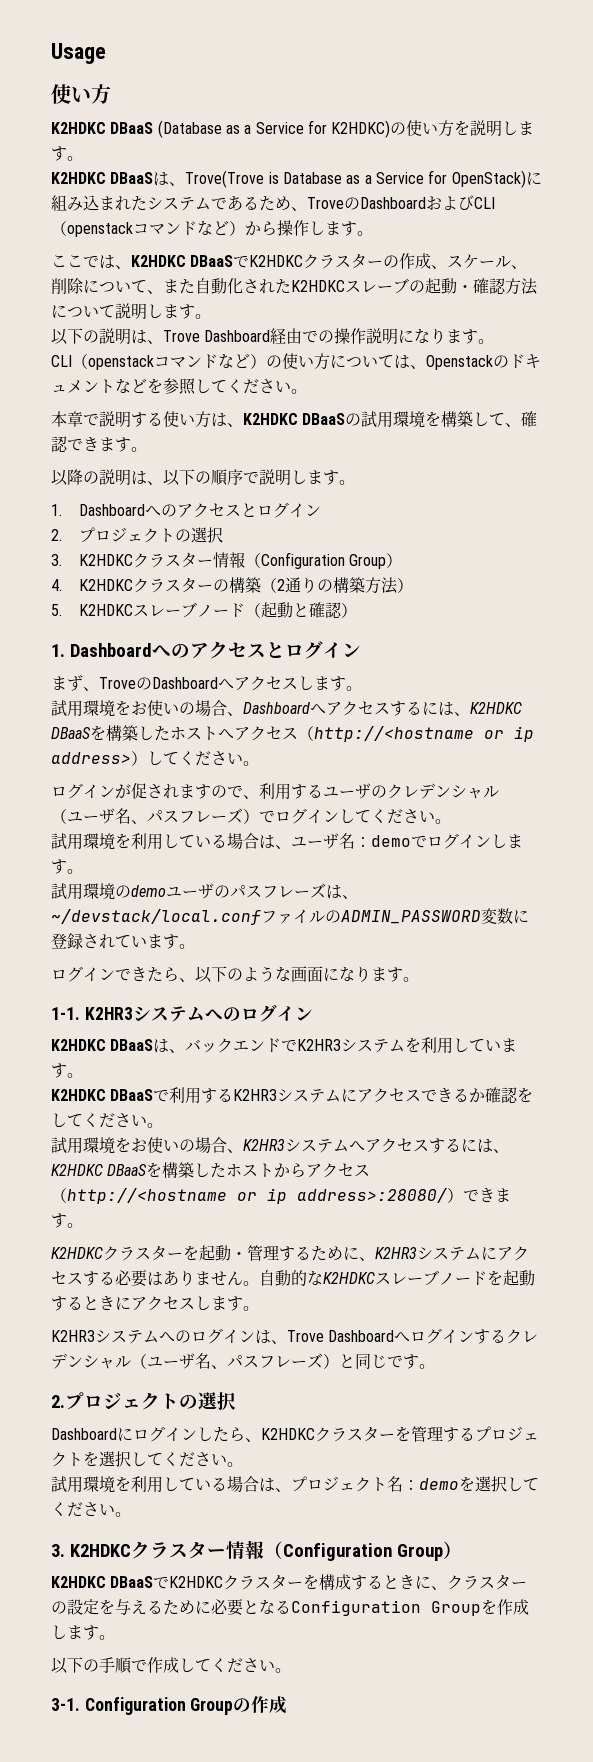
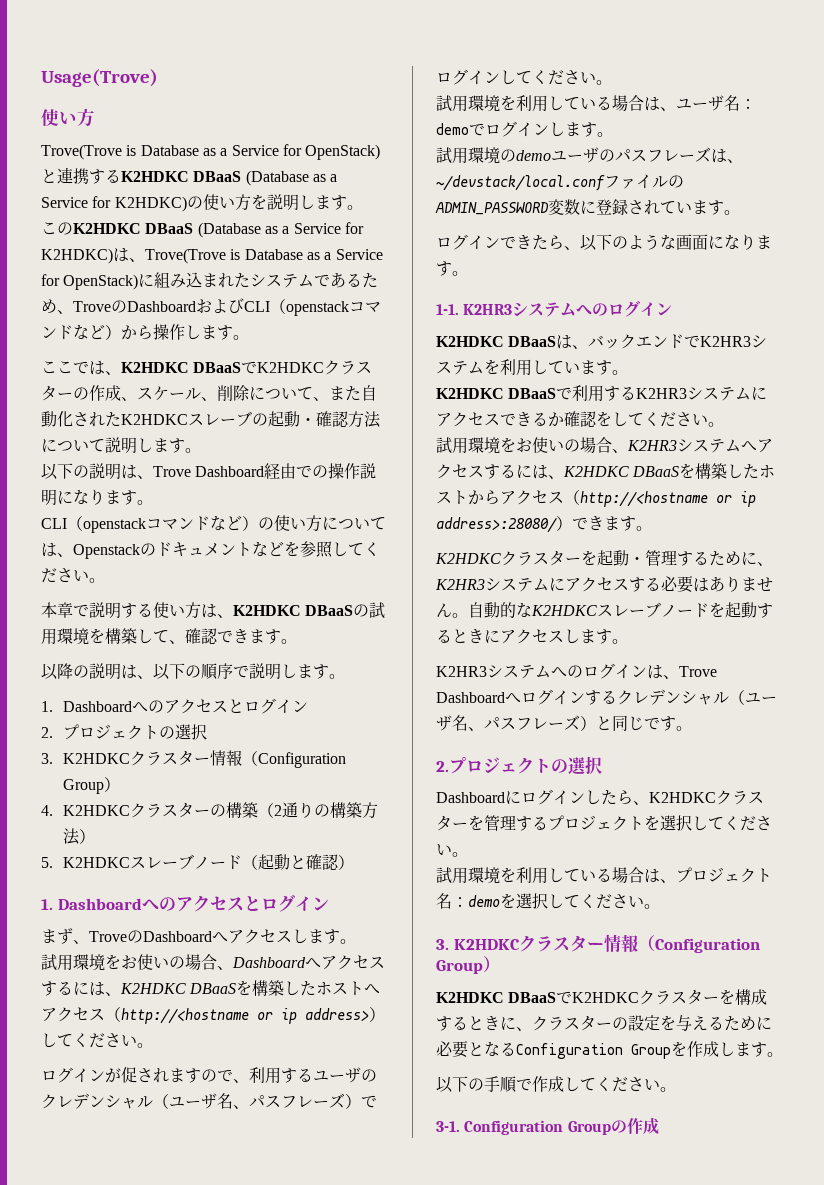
[51,43,106,64] Usage -> [41,69,158,87] Usage(Trove)
(111, 94) none -> [41,144,381,160] [41,167,121,184] Trove(Trove is Database as a Service for OpenStack)と連携する
[51,172,154,184] K2HDKC DBaaS -> [41,222,364,238] [41,248,113,264] このK2HDKC DBaaS (Database as a Service for K2HDKC)

